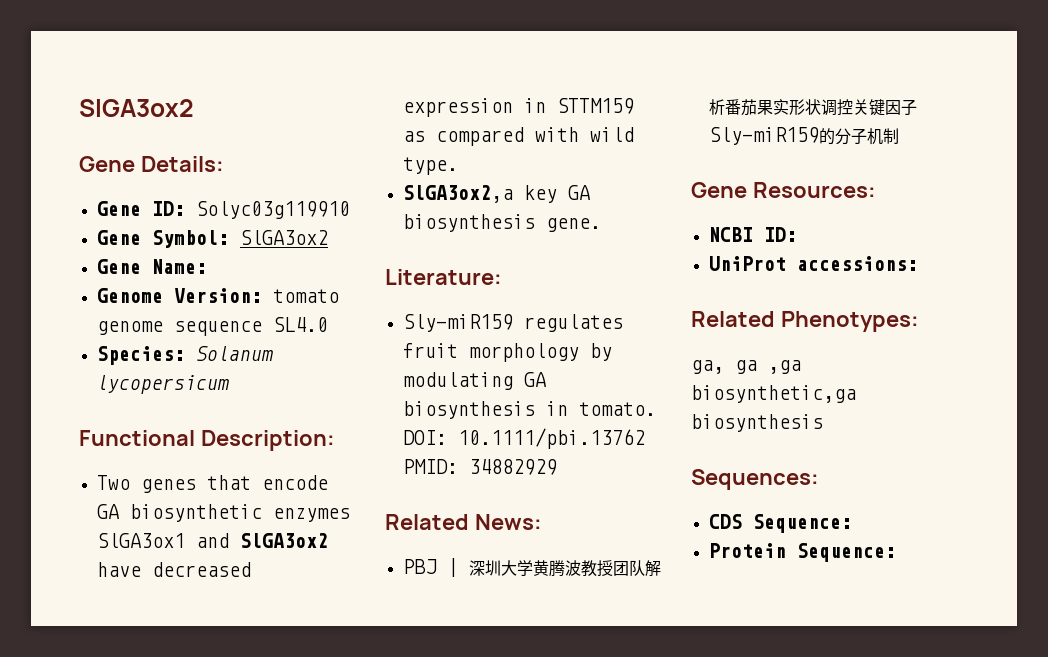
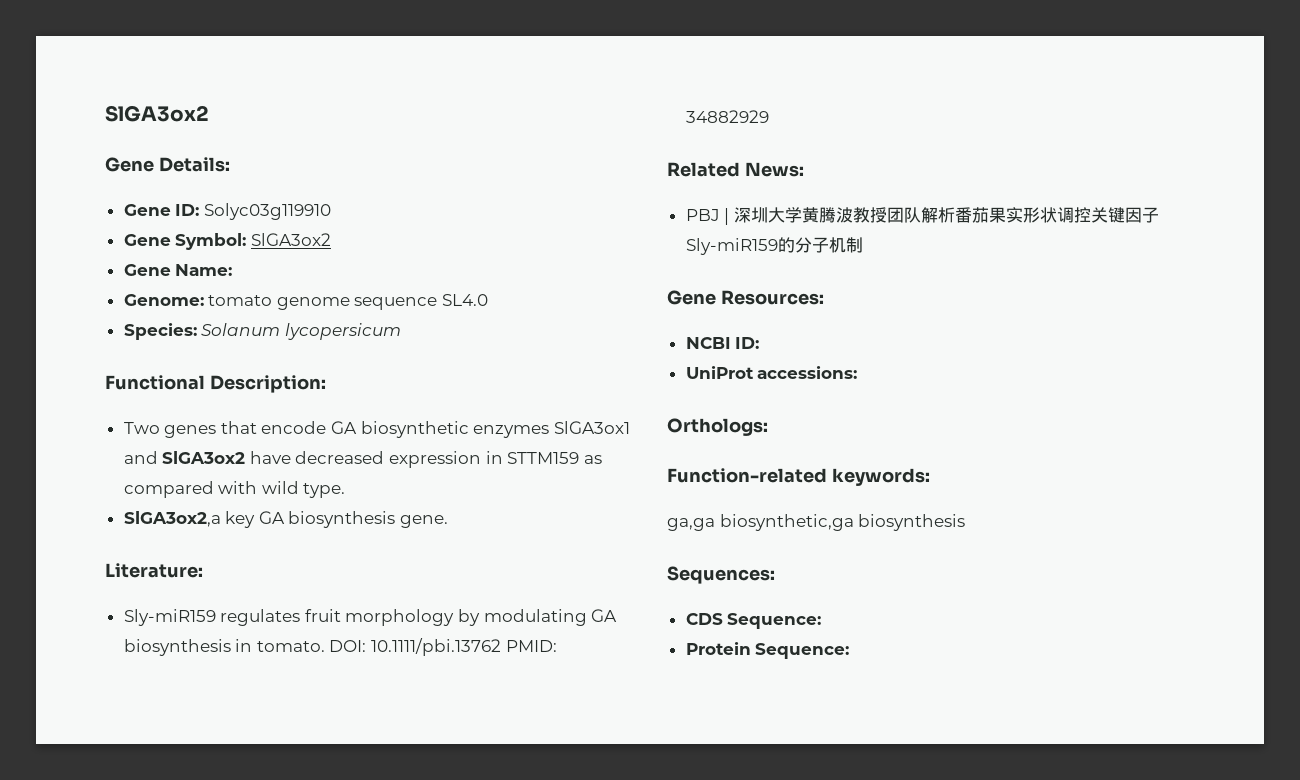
[96,288,262,303] Genome Version: -> [123,294,204,306] Genome:
[691,311,919,332] [691,360,801,374] Related Phenotypes: // ga, ga ,ga -> [667,418,768,436] [667,468,930,486] [667,518,715,531] Orthologs: // Function-related keywords: // ga,ga

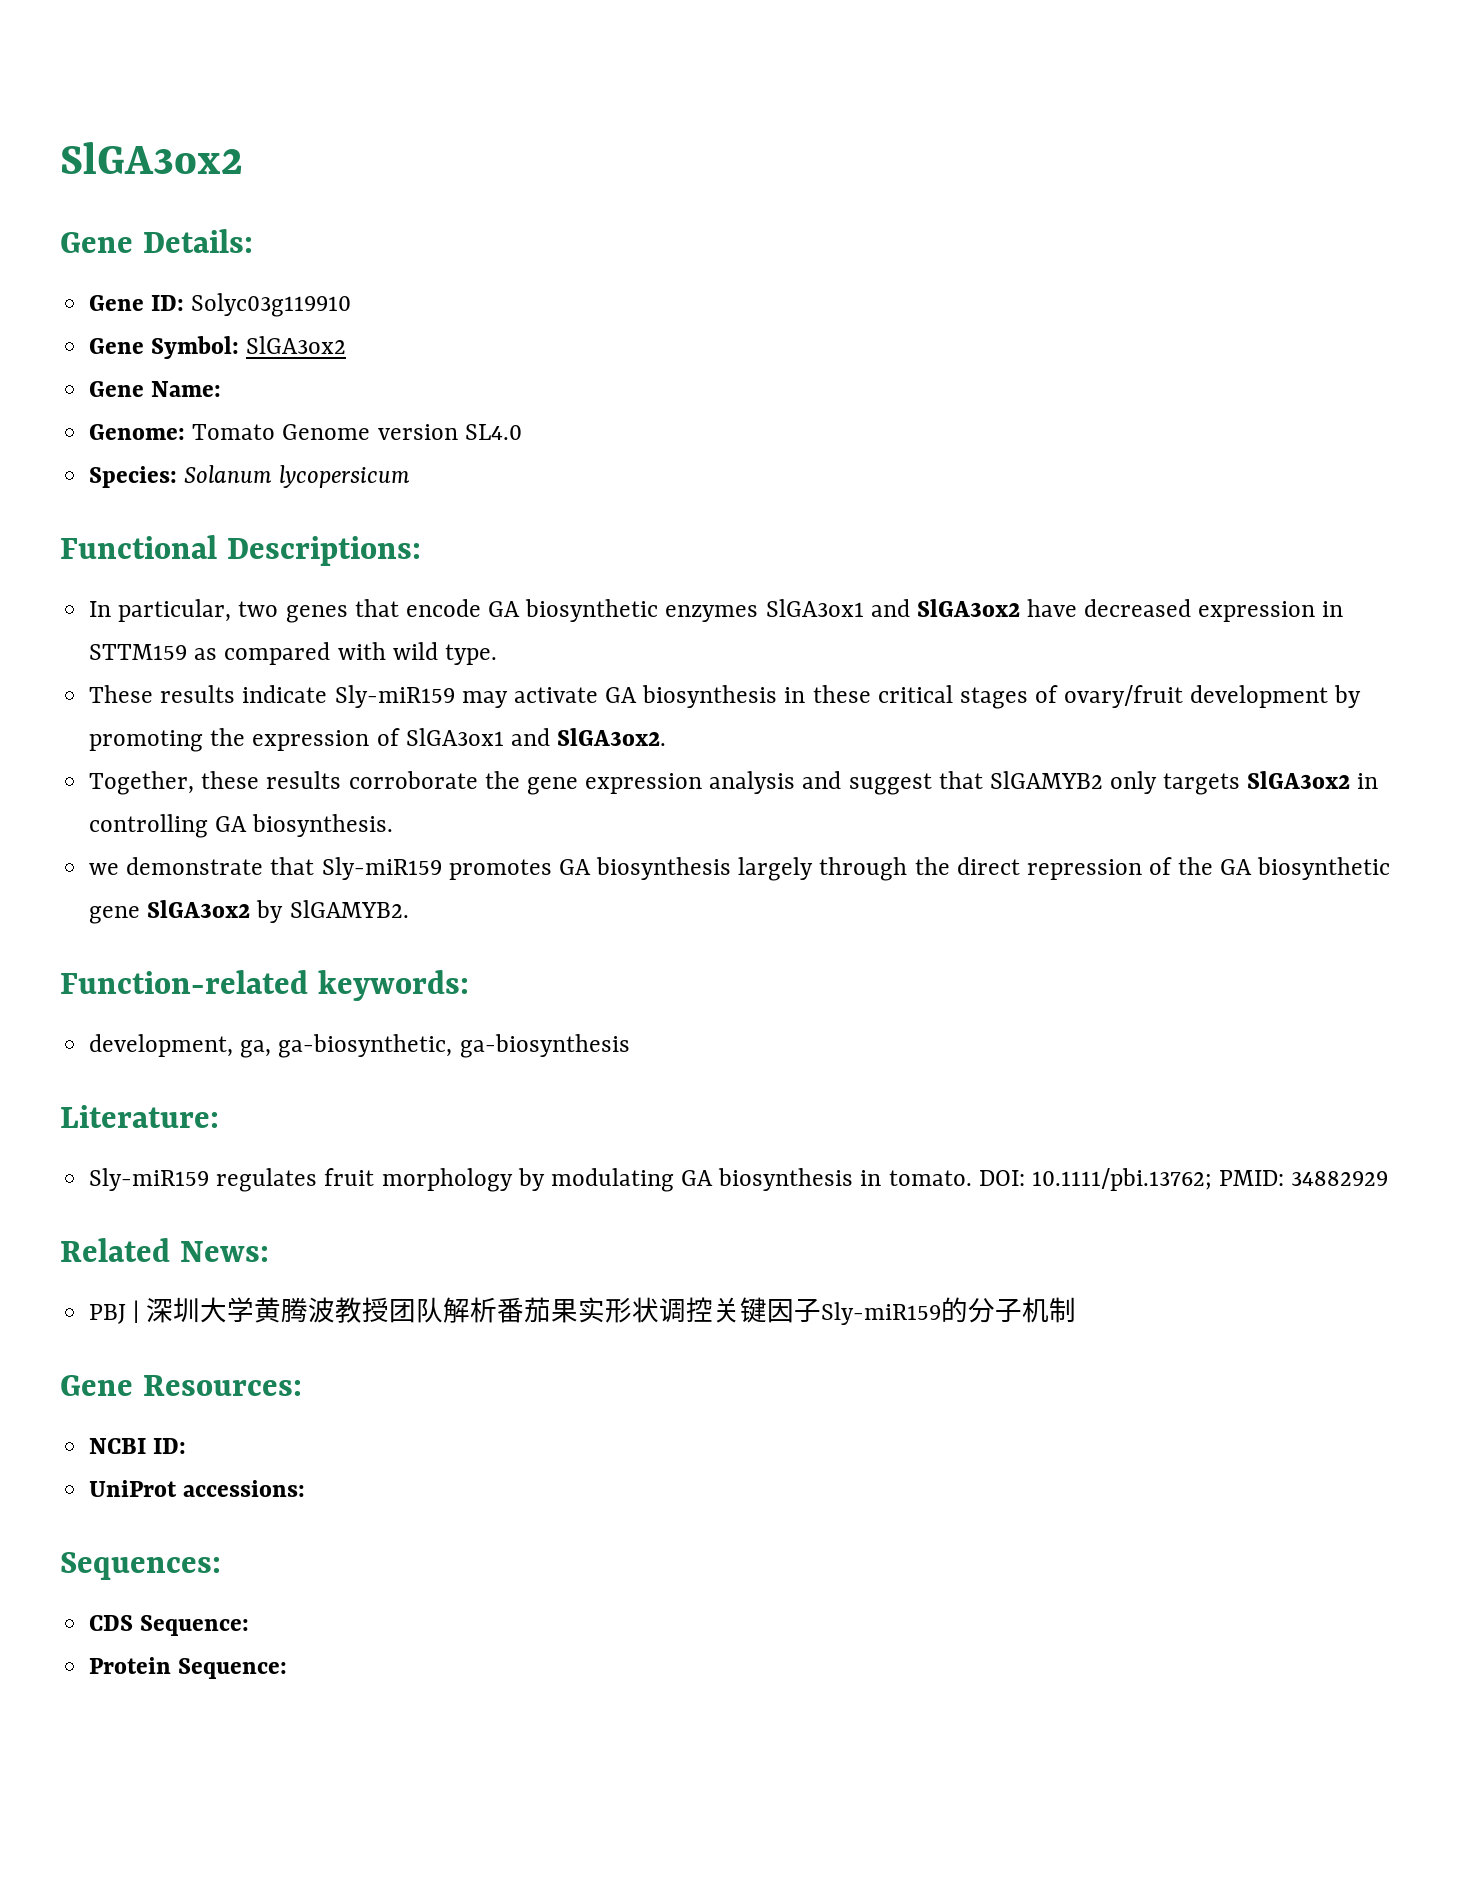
[208,295,438,310] tomato genome sequence -> [192,424,458,440] Tomato Genome version
[209,375,326,393] [123,422,160,434] Description: // Two -> [226,536,421,566] [89,599,279,622] Descriptions: // In particular, two
[123,511,449,528] SlGA3ox2,a key GA biosynthesis gene. -> [89,685,1362,709] [89,728,667,752] [89,771,1379,795] [89,814,394,838] [89,857,1391,881] [89,900,409,924] [60,970,469,1001] [89,1034,630,1058] These results indicate Sly-miR159 may activate GA biosynthesis in these critical stages of ovary/fruit development by promoting the expression of SlGA3ox1 and SlGA3ox2. // Together, these results corroborate the gene expression analysis and suggest that SlGAMYB2 only targets SlGA3ox2 in controlling GA biosynthesis. // we demonstrate that Sly-miR159 promotes GA biosynthesis largely through the direct repression of the GA biosynthetic gene SlGA3ox2 by SlGAMYB2. // Function-related keywords: // development, ga, ga-biosynthetic, ga-biosynthesis
[371,638,502,656] 10.1111/pbi.13762 -> [1031,1168,1212,1191] 10.1111/pbi.13762;
[667,418,768,436] [667,468,930,486] [667,514,966,531] // Orthologs: // Function-related keywords: // ga,ga biosynthetic,ga biosynthesis -> (306, 1488) none

